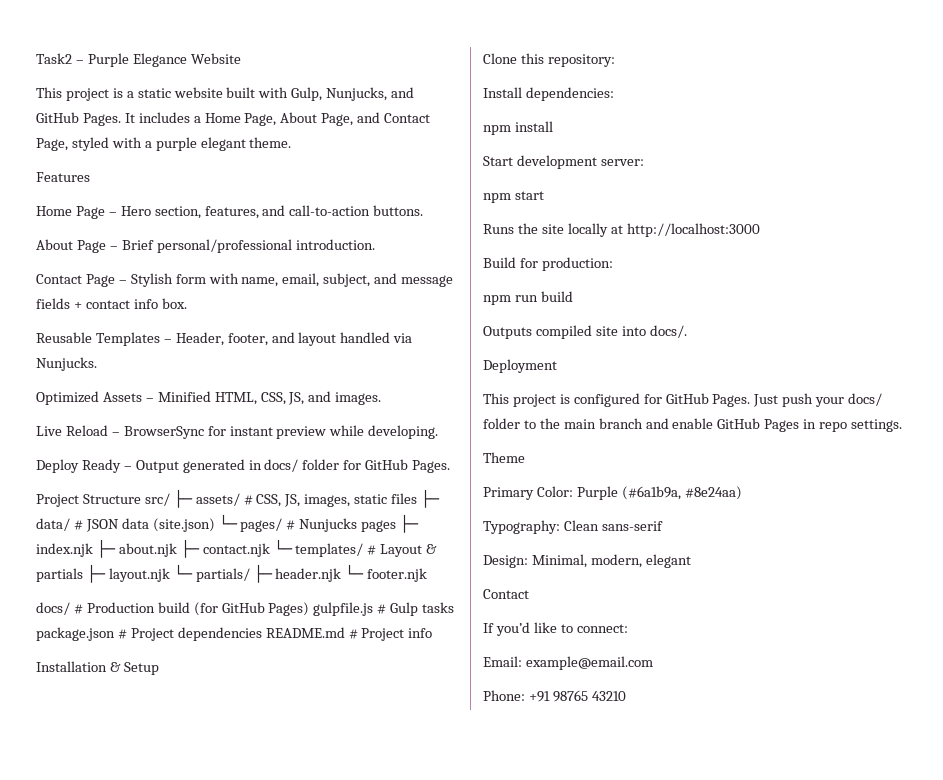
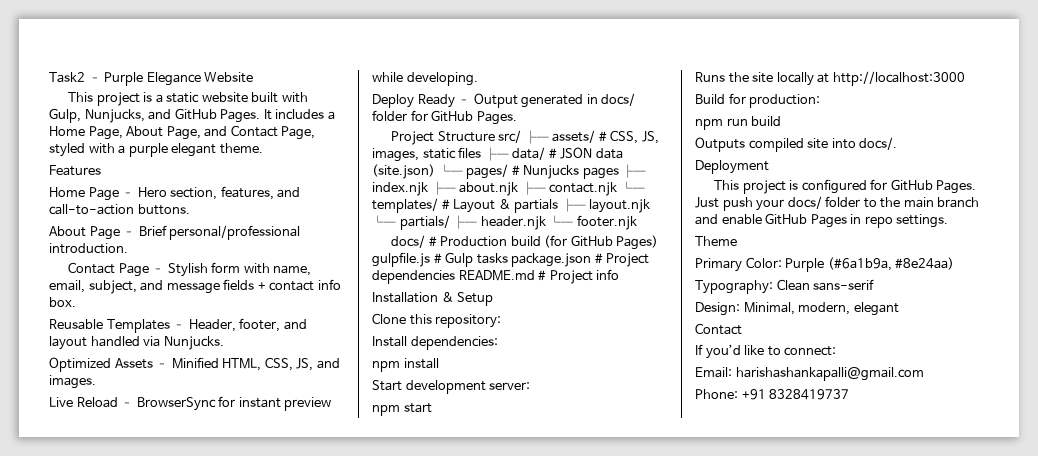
[525,656,653,670] example@email.com -> [735,367,924,381] harishashankapalli@gmail.com
[552,690,626,702] 98765 43210 -> [769,389,850,400] 8328419737

